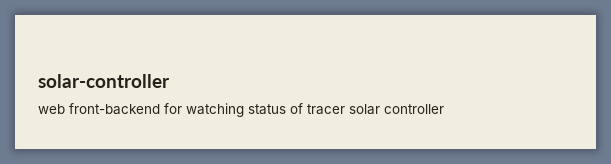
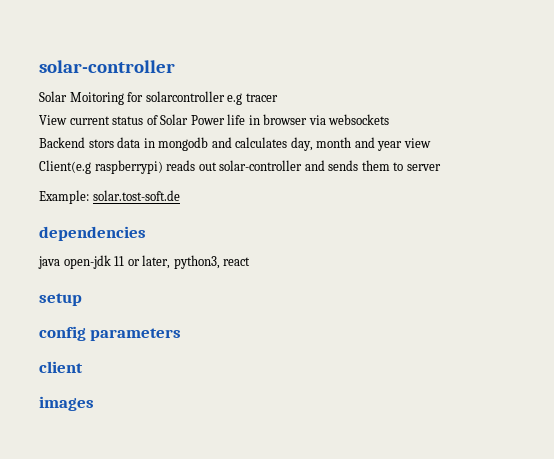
[38,103,444,117] web front-backend for watching status of tracer solar controller -> [39,91,278,105] [39,114,390,125] [39,137,431,151] [39,160,441,174] [39,190,180,204] [39,226,146,241] [38,255,251,269] [39,293,82,306] [39,326,182,341] [39,361,83,373] [39,396,94,411] Solar Moitoring for solarcontroller e.g tracer // View current status of Solar Power life in browser via websockets // Backend stors data in mongodb and calculates day, month and year view // Client(e.g raspberrypi) reads out solar-controller and sends them to server // Example: solar.tost-soft.de // dependencies // java open-jdk 11 or later, python3, react // setup // config parameters // client // images

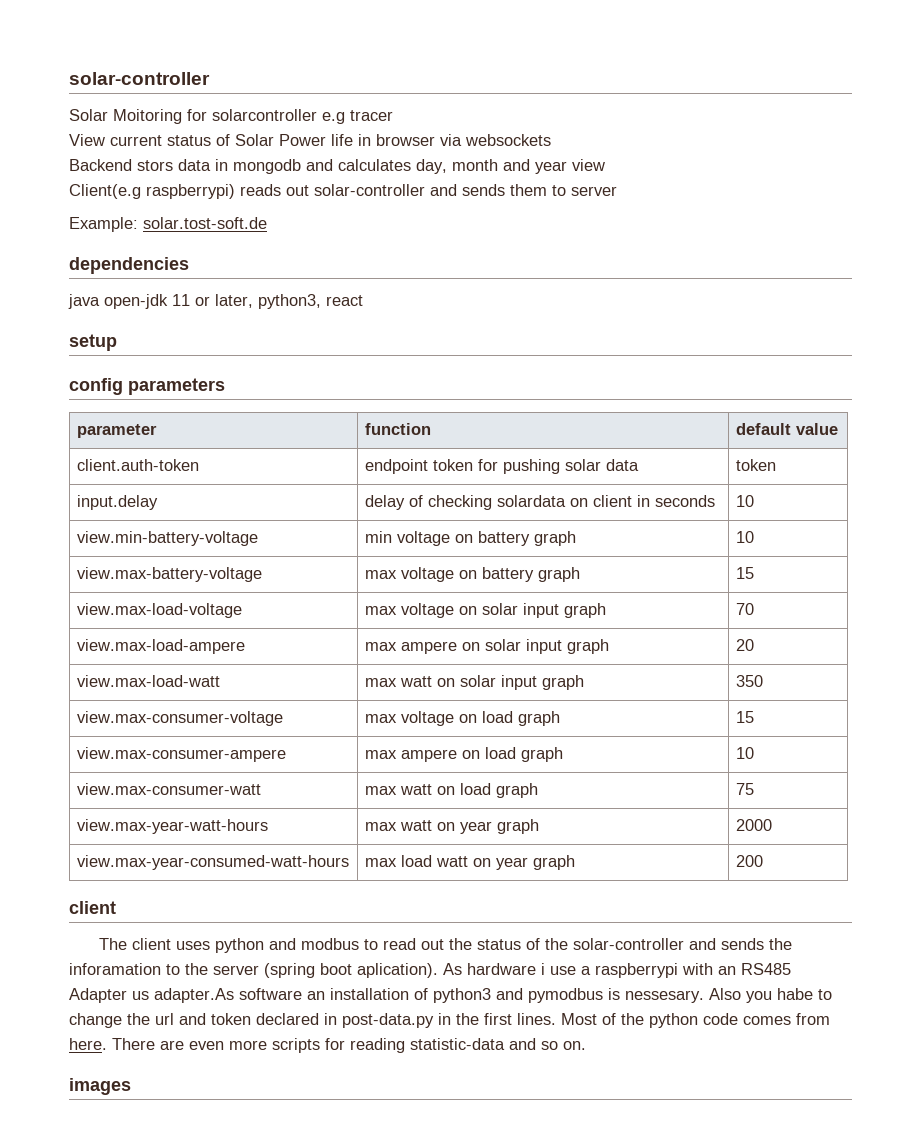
[39,361,83,373] // client -> [76,424,157,438] [364,423,431,435] [735,423,838,435] [76,459,199,471] [364,459,639,474] [735,459,776,471] [76,495,158,510] [364,495,715,510] [735,495,754,507] [76,531,258,546] [364,531,576,546] [735,531,754,543] [76,567,262,582] [364,567,580,582] [735,567,754,579] [76,603,242,618] [364,603,606,618] [735,603,754,615] [76,639,245,654] [364,639,609,654] [735,639,754,651] [76,675,220,687] [364,675,584,690] [735,675,763,687] [76,711,283,726] [364,711,560,726] [735,711,754,723] [76,747,286,762] [364,747,563,762] [735,747,754,759] [76,783,261,795] [364,783,538,798] [735,783,754,795] [76,819,268,834] [364,819,539,834] [735,819,772,831] [76,855,349,870] [364,855,575,870] [735,855,763,867] [69,901,116,914] [98,938,792,953] [69,963,791,978] [69,988,832,1003] [69,1013,830,1028] [69,1038,586,1053] // parameter | function | default value // client.auth-token | endpoint token for pushing solar data | token // input.delay | delay of checking solardata on client in seconds | 10 // view.min-battery-voltage | min voltage on battery graph | 10 // view.max-battery-voltage | max voltage on battery graph | 15 // view.max-load-voltage | max voltage on solar input graph | 70 // view.max-load-ampere | max ampere on solar input graph | 20 // view.max-load-watt | max watt on solar input graph | 350 // view.max-consumer-voltage | max voltage on load graph | 15 // view.max-consumer-ampere | max ampere on load graph | 10 // view.max-consumer-watt | max watt on load graph | 75 // view.max-year-watt-hours | max watt on year graph | 2000 // view.max-year-consumed-watt-hours | max load watt on year graph | 200 // client // The client uses python and modbus to read out the status of the solar-controller and sends the inforamation to the server (spring boot aplication). As hardware i use a raspberrypi with an RS485 Adapter us adapter.As software an installation of python3 and pymodbus is nessesary. Also you habe to change the url and token declared in post-data.py in the first lines. Most of the python code comes from here. There are even more scripts for reading statistic-data and so on.

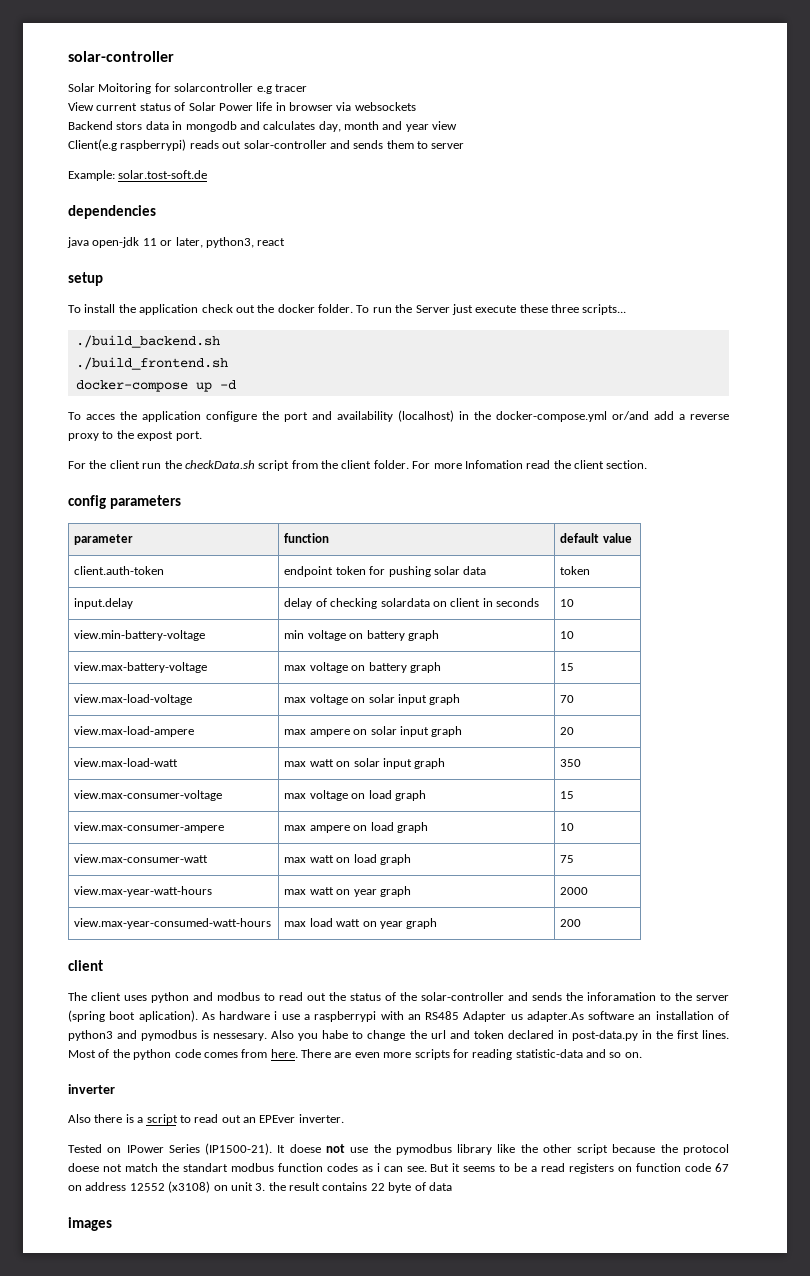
(117, 342) none -> [68,304,627,315] [75,335,220,348] [75,357,228,370] [75,380,236,392] [68,410,729,422] [68,430,202,441] [68,460,648,471] // To install the application check out the docker folder. To run the Server just execute these three scripts... // ./build_backend.sh // ./build_frontend.sh // docker-compose up -d // To acces the application configure the port and availability (localhost) in the docker-compose.yml or/and add a reverse proxy to the expost port. // For the client run the checkData.sh script from the client folder. For more Infomation read the client section.
(586, 1045) none -> [68,1084,115,1094] [68,1114,344,1125] [68,1143,729,1155] [68,1163,729,1174] [68,1181,452,1193] // inverter // Also there is a script to read out an EPEver inverter. // Tested on IPower Series (IP1500-21). It doese not use the pymodbus library like the other script because the protocol doese not match the standart modbus function codes as i can see. But it seems to be a read registers on function code 67 on address 12552 (x3108) on unit 3. the result contains 22 byte of data

